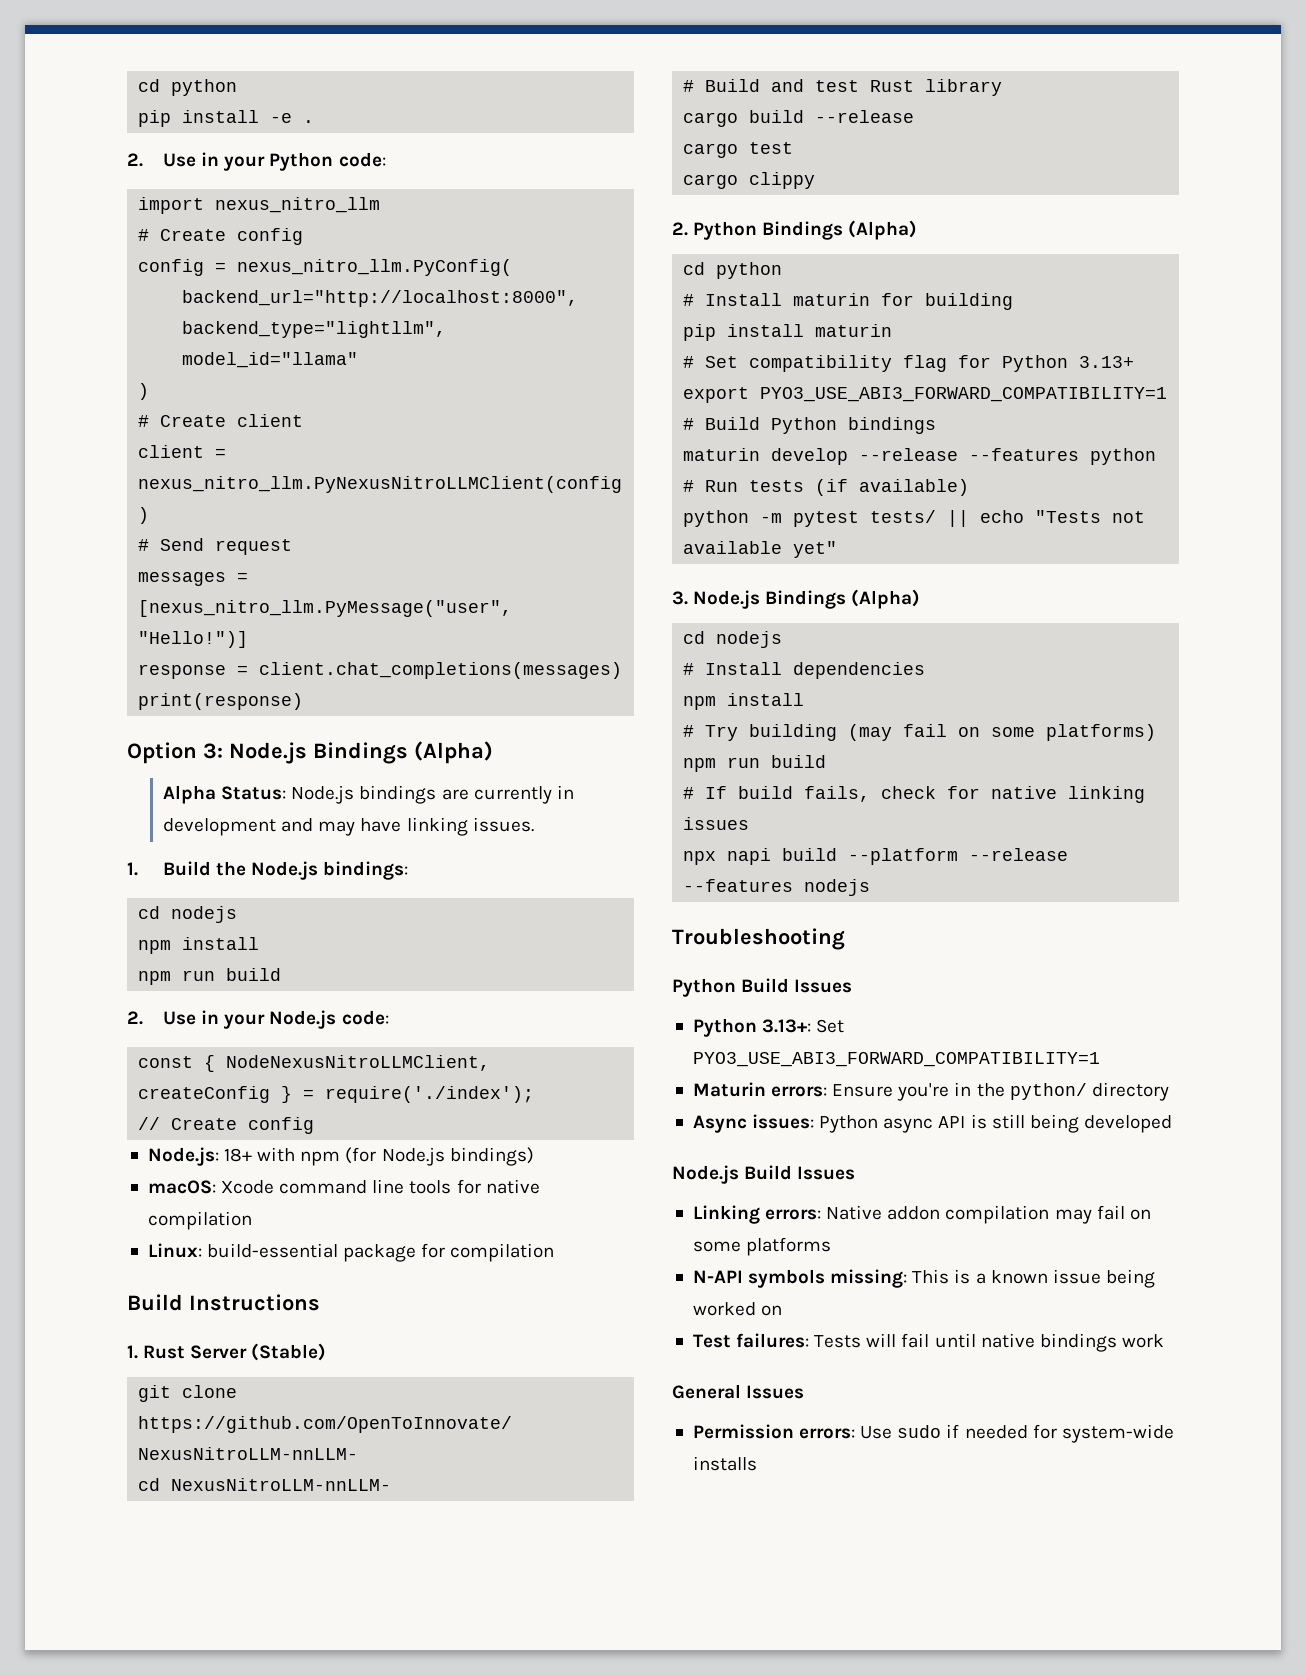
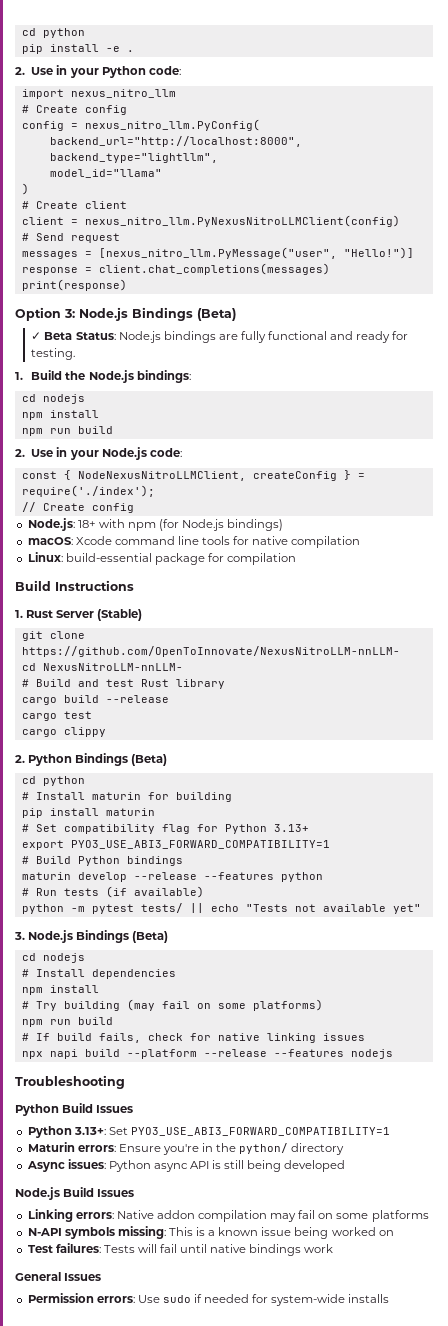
[414,741,493,764] [162,785,216,804] (Alpha) // Alpha -> [197,308,236,321] [31,332,73,340] (Beta) // ✓ Beta
[473,785,574,804] [162,817,534,836] currently in development and may have linking issues. -> [240,331,409,343] [31,348,76,360] fully functional and ready for testing.
[848,220,918,240] (Alpha) -> [131,754,168,766] (Beta)
[851,589,921,609] (Alpha) -> [132,931,169,943] (Beta)

